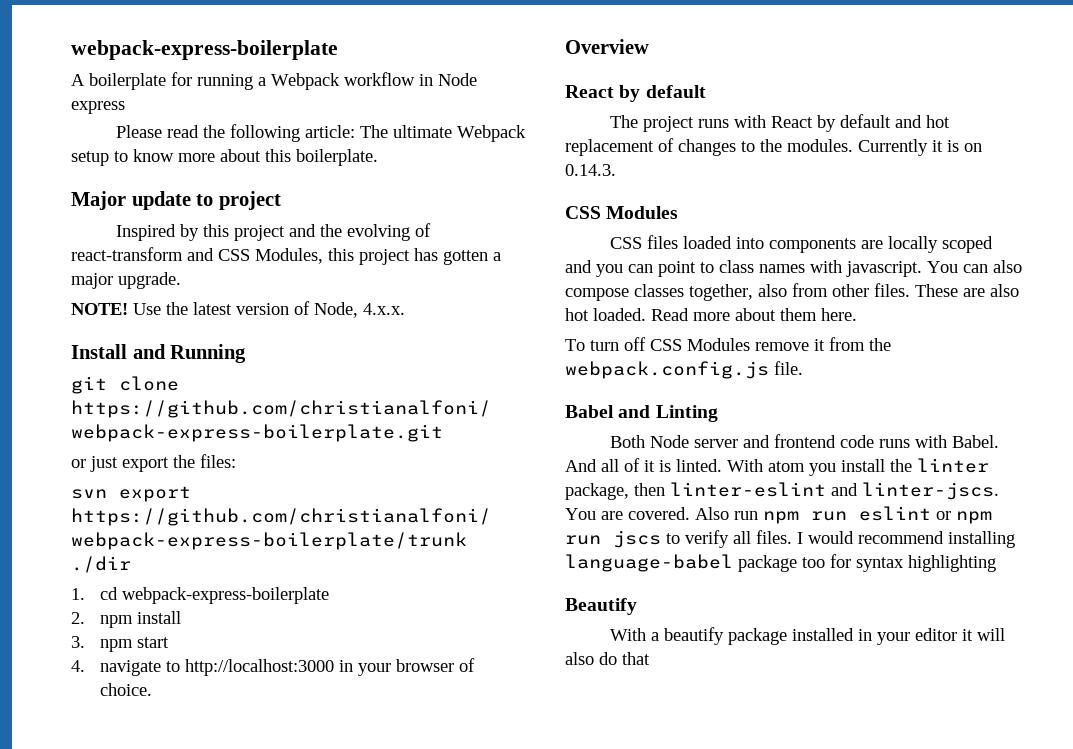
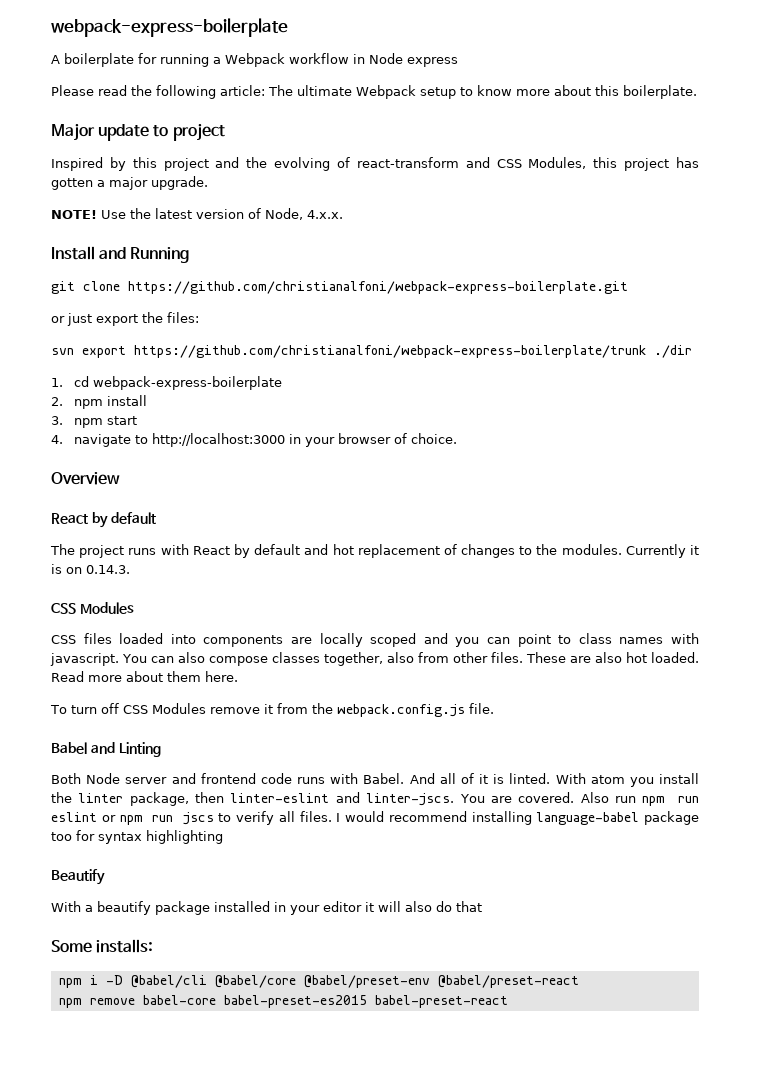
(650, 658) none -> [51,939,154,953] [58,975,579,988] [58,995,508,1008] // Some installs: // npm i -D @babel/cli @babel/core @babel/preset-env @babel/preset-react // npm remove babel-core babel-preset-es2015 babel-preset-react

